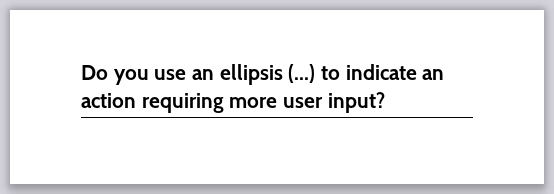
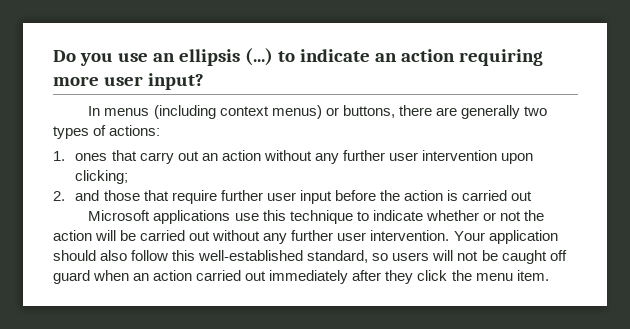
(385, 102) none -> [88,105,547,119] [53,125,161,139] [53,150,534,164] [75,170,129,184] [53,190,533,204] [88,210,544,224] [53,230,558,244] [53,250,567,264] [53,270,549,284] // In menus (including context menus) or buttons, there are generally two types of actions: // 1. ones that carry out an action without any further user intervention upon clicking; // 2. and those that require further user input before the action is carried out // Microsoft applications use this technique to indicate whether or not the action will be carried out without any further user intervention. Your application should also follow this well-established standard, so users will not be caught off guard when an action carried out immediately after they click the menu item.

